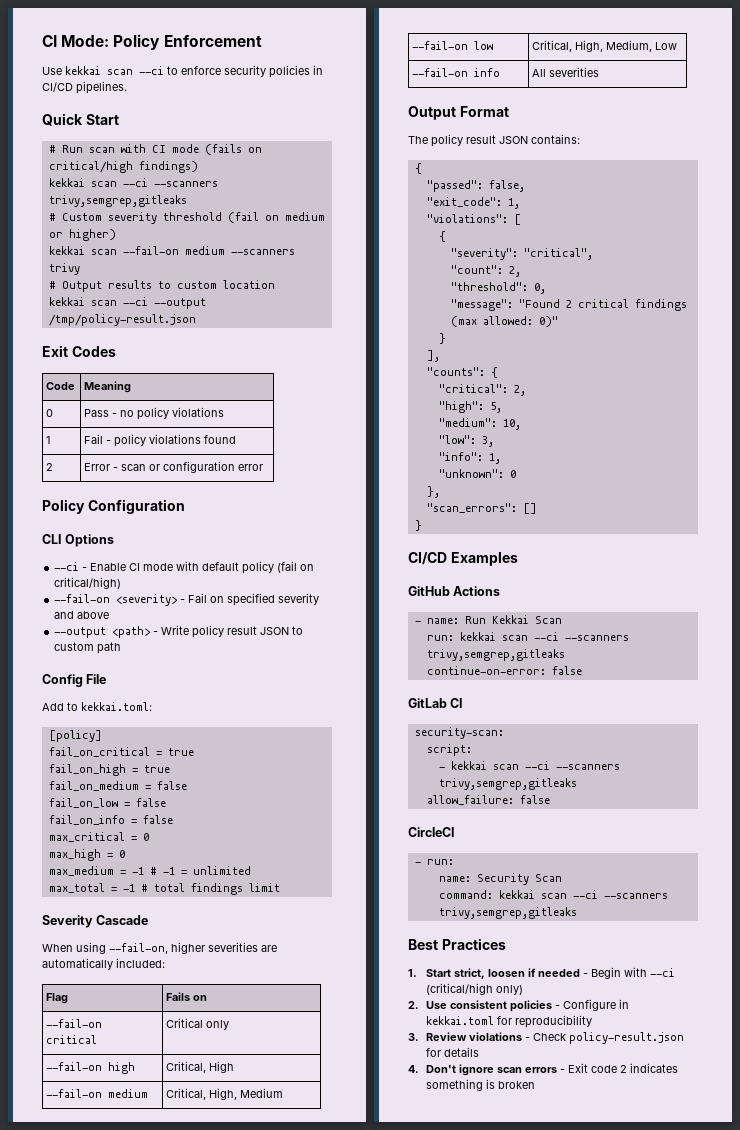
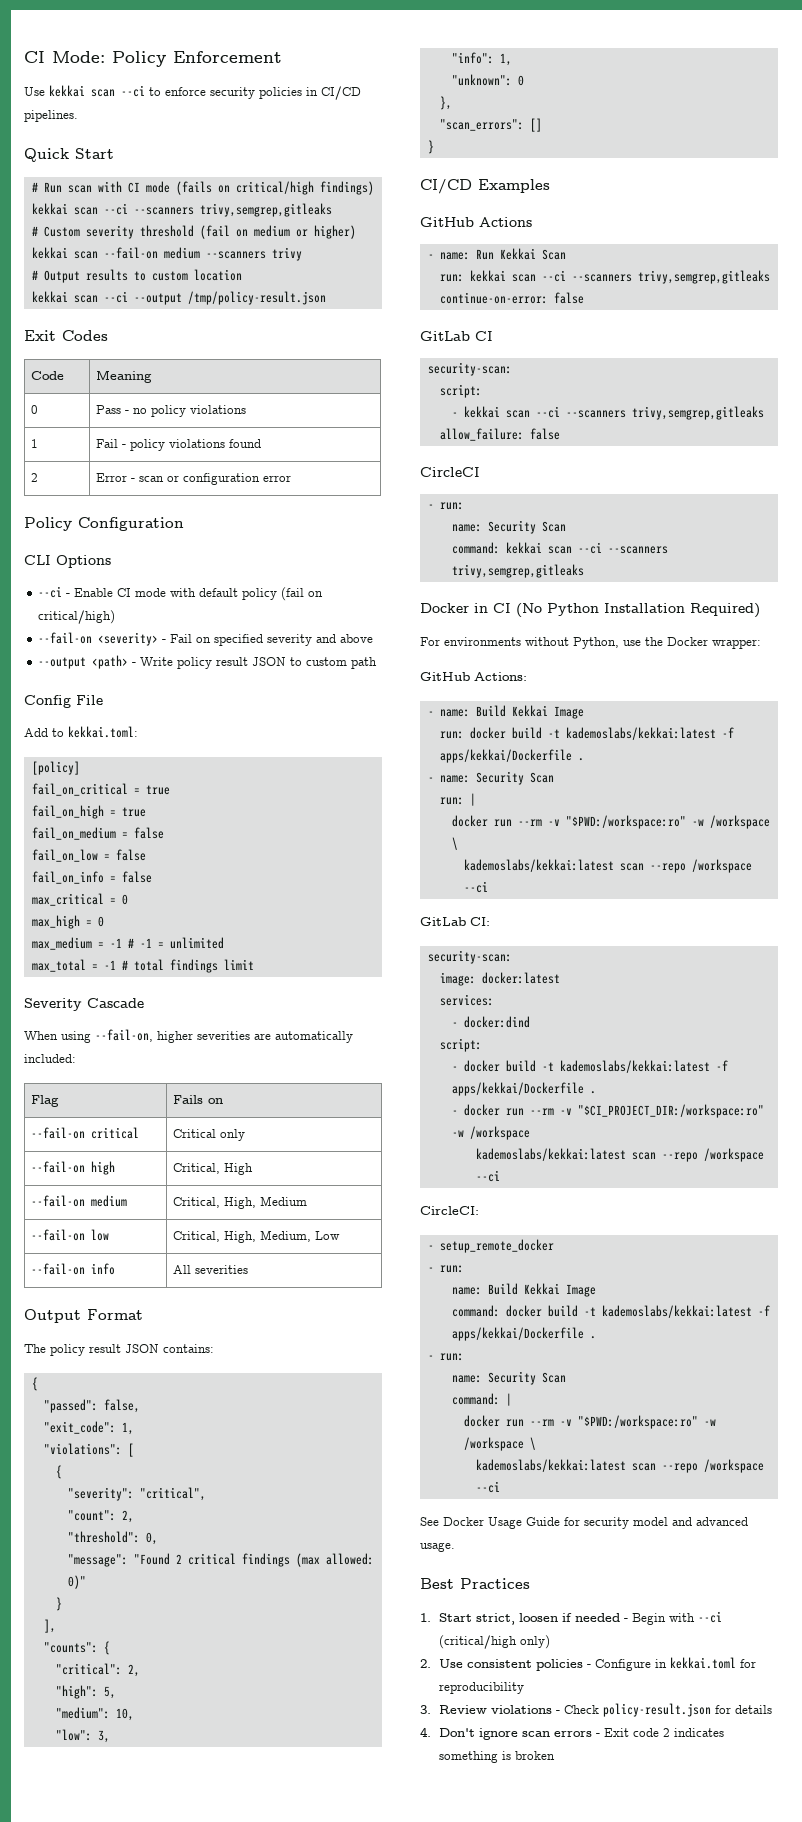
(577, 913) none -> [420,603,760,618] [420,637,761,649] [420,672,527,681] [427,705,584,719] [439,727,734,740] [439,749,584,763] [427,771,554,785] [439,793,476,806] [451,815,770,829] [451,837,458,850] [463,859,752,873] [463,881,488,893] [420,917,490,926] [427,950,512,964] [439,972,560,986] [439,994,494,1006] [451,1016,530,1028] [439,1038,482,1052] [451,1060,728,1073] [451,1082,596,1096] [451,1104,764,1118] [451,1126,530,1140] [475,1148,764,1162] [475,1170,500,1182] [420,1206,479,1215] [427,1239,554,1253] [427,1265,464,1273] [451,1283,596,1297] [451,1305,770,1318] [451,1327,596,1341] [427,1353,464,1361] [451,1371,566,1385] [451,1393,512,1406] [463,1415,716,1429] [463,1437,536,1451] [475,1459,764,1473] [475,1481,500,1493] [420,1517,748,1529] [420,1542,455,1552] // Docker in CI (No Python Installation Required) // For environments without Python, use the Docker wrapper: // GitHub Actions: // - name: Build Kekkai Image // run: docker build -t kademoslabs/kekkai:latest -f apps/kekkai/Dockerfile . // - name: Security Scan // run: | // docker run --rm -v "$PWD:/workspace:ro" -w /workspace \ // kademoslabs/kekkai:latest scan --repo /workspace --ci // GitLab CI: // security-scan: // image: docker:latest // services: // - docker:dind // script: // - docker build -t kademoslabs/kekkai:latest -f apps/kekkai/Dockerfile . // - docker run --rm -v "$CI_PROJECT_DIR:/workspace:ro" -w /workspace // kademoslabs/kekkai:latest scan --repo /workspace --ci // CircleCI: // - setup_remote_docker // - run: // name: Build Kekkai Image // command: docker build -t kademoslabs/kekkai:latest -f apps/kekkai/Dockerfile . // - run: // name: Security Scan // command: | // docker run --rm -v "$PWD:/workspace:ro" -w /workspace \ // kademoslabs/kekkai:latest scan --repo /workspace --ci // See Docker Usage Guide for security model and advanced usage.

